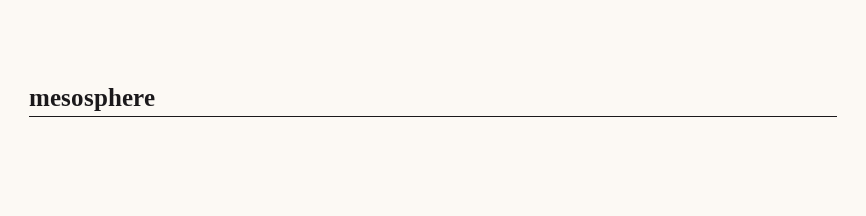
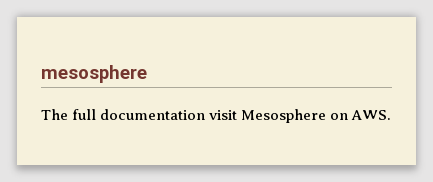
(155, 99) none -> [41,109,392,123] // The full documentation visit Mesosphere on AWS.

